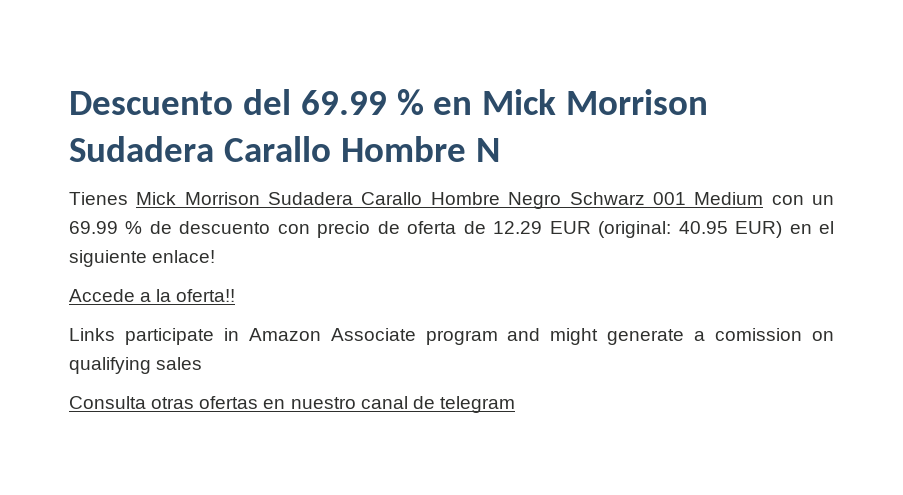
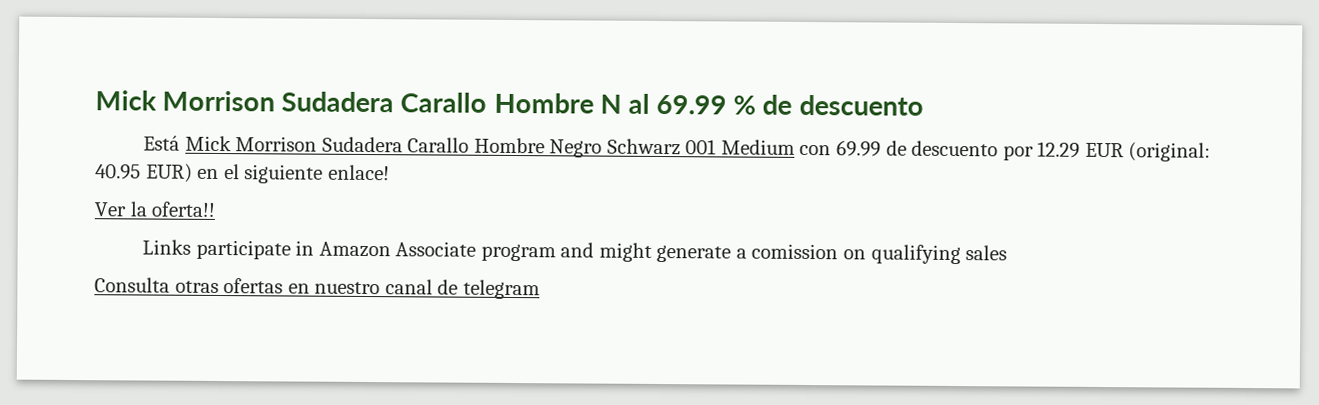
[69,89,473,115] Descuento del 69.99 % en -> (95, 100) none
[69,192,128,205] // Tienes -> [627,93,924,116] [143,135,181,151] al 69.99 % de descuento // Está
[812,195,835,205] [69,221,486,238] un 69.99 % de descuento con precio de oferta de -> [835,140,1034,161] 69.99 de descuento por
[69,289,152,302] Accede a -> [94,202,126,217] Ver

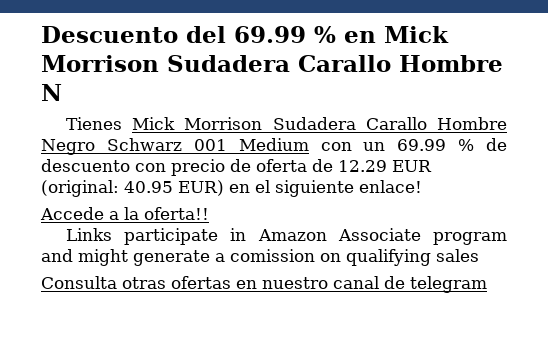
(95, 100) none -> [41,26,376,43] Descuento del 69.99 % en
[627,93,924,116] [143,135,181,151] al 69.99 % de descuento // Está -> [65,117,122,130] // Tienes
[835,140,1034,161] 69.99 de descuento por -> [363,138,507,151] [41,159,333,176] un 69.99 % de descuento con precio de oferta de
[94,202,126,217] Ver -> [40,207,119,220] Accede a

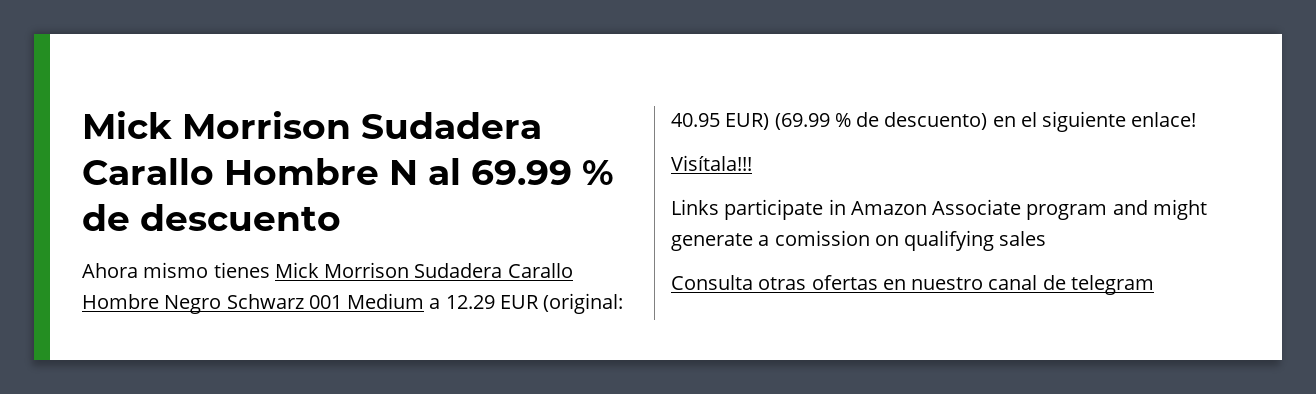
[41,26,376,43] Descuento del 69.99 % en -> (82, 125) none
[65,117,122,130] // Tienes -> [428,158,614,185] [82,204,341,231] [82,262,270,278] al 69.99 % de descuento // Ahora mismo tienes
[320,138,507,151] [41,159,333,176] con un 69.99 % de descuento con precio de oferta de -> [429,298,441,309] a
(224, 188) none -> [774,112,988,130] (69.99 % de descuento)
[40,207,209,220] Accede a la oferta!! -> [671,155,752,171] Visítala!!!

